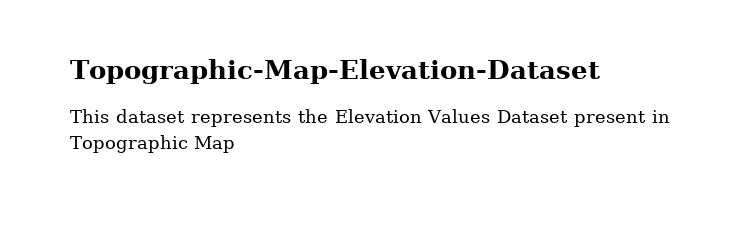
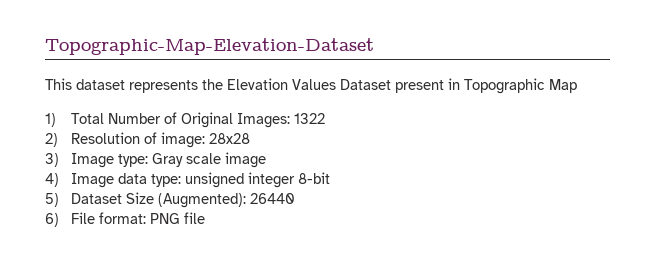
(235, 144) none -> [45,112,325,128] [45,132,250,148] [45,152,266,168] [45,172,330,188] [45,192,295,208] [45,212,205,227] // 1) Total Number of Original Images: 1322 // 2) Resolution of image: 28x28 // 3) Image type: Gray scale image // 4) Image data type: unsigned integer 8-bit // 5) Dataset Size (Augmented): 26440 // 6) File format: PNG file

